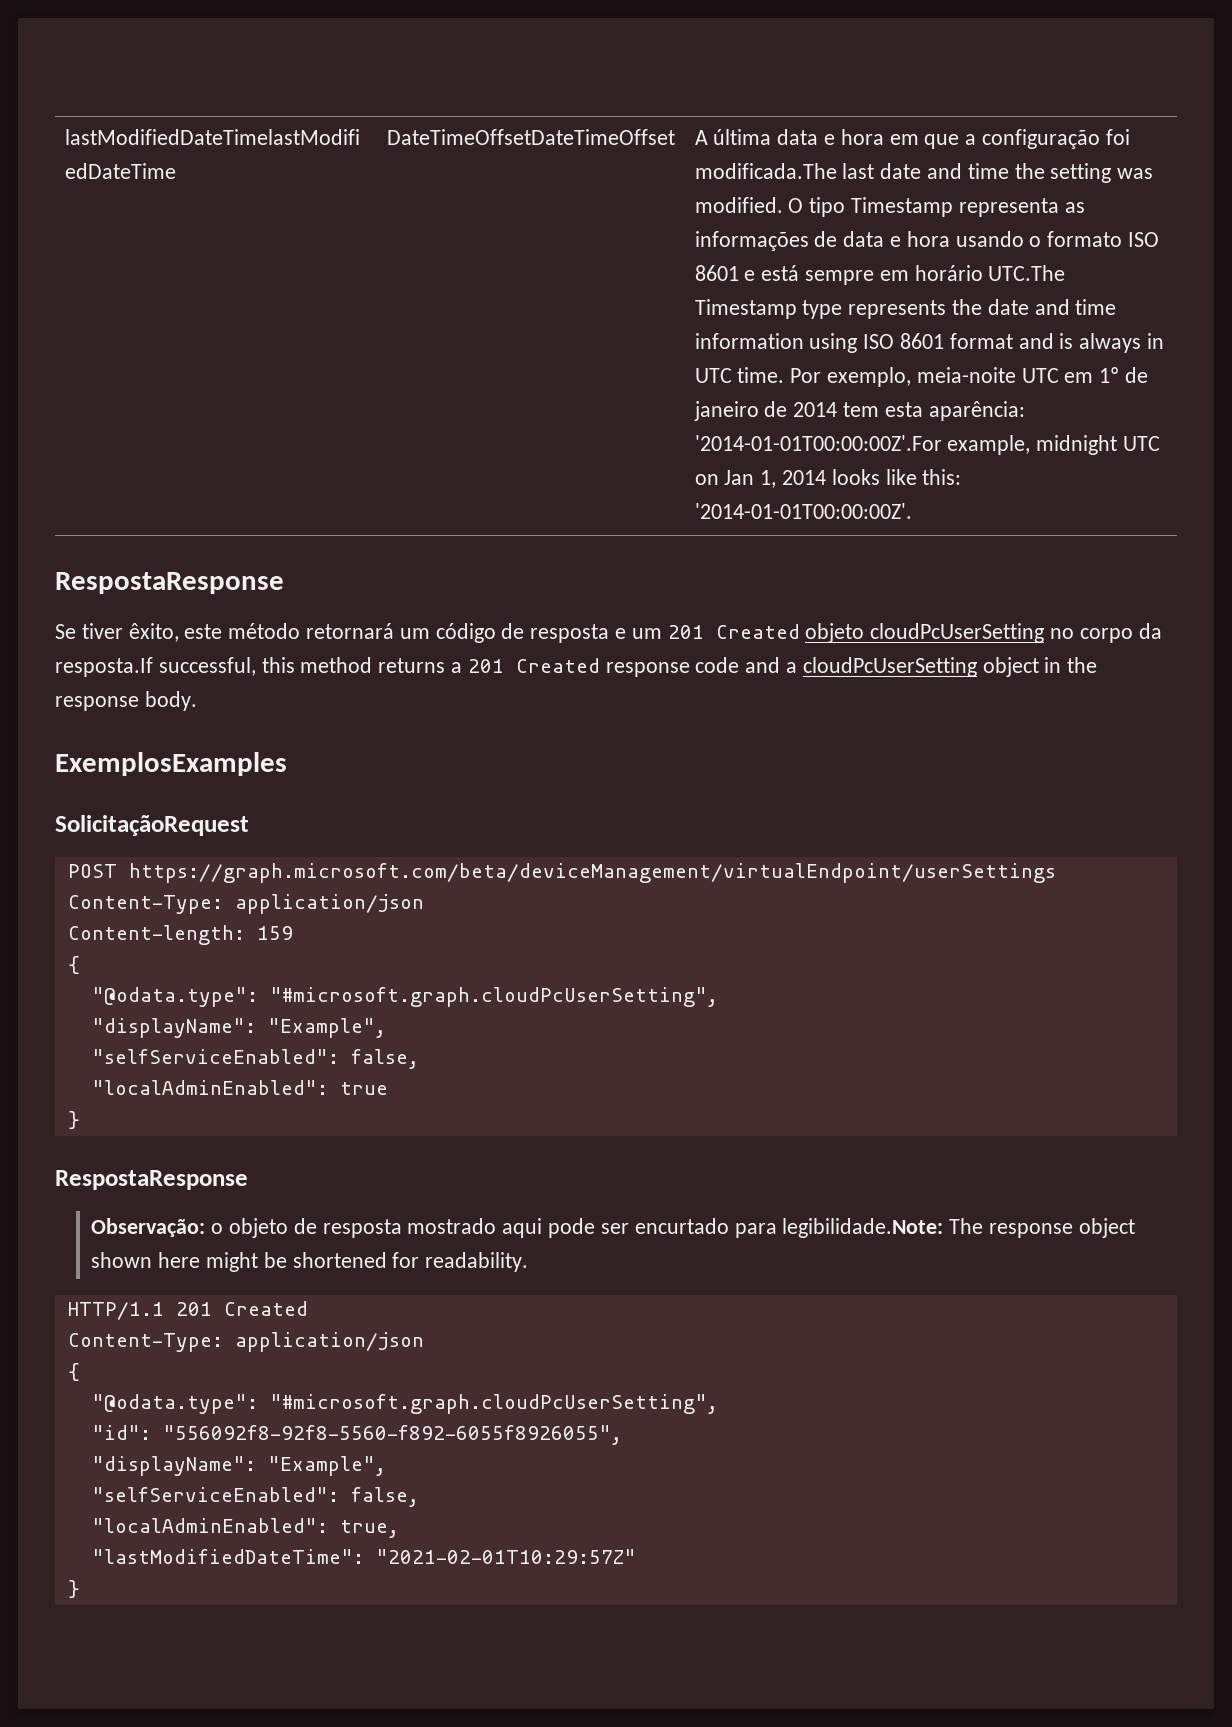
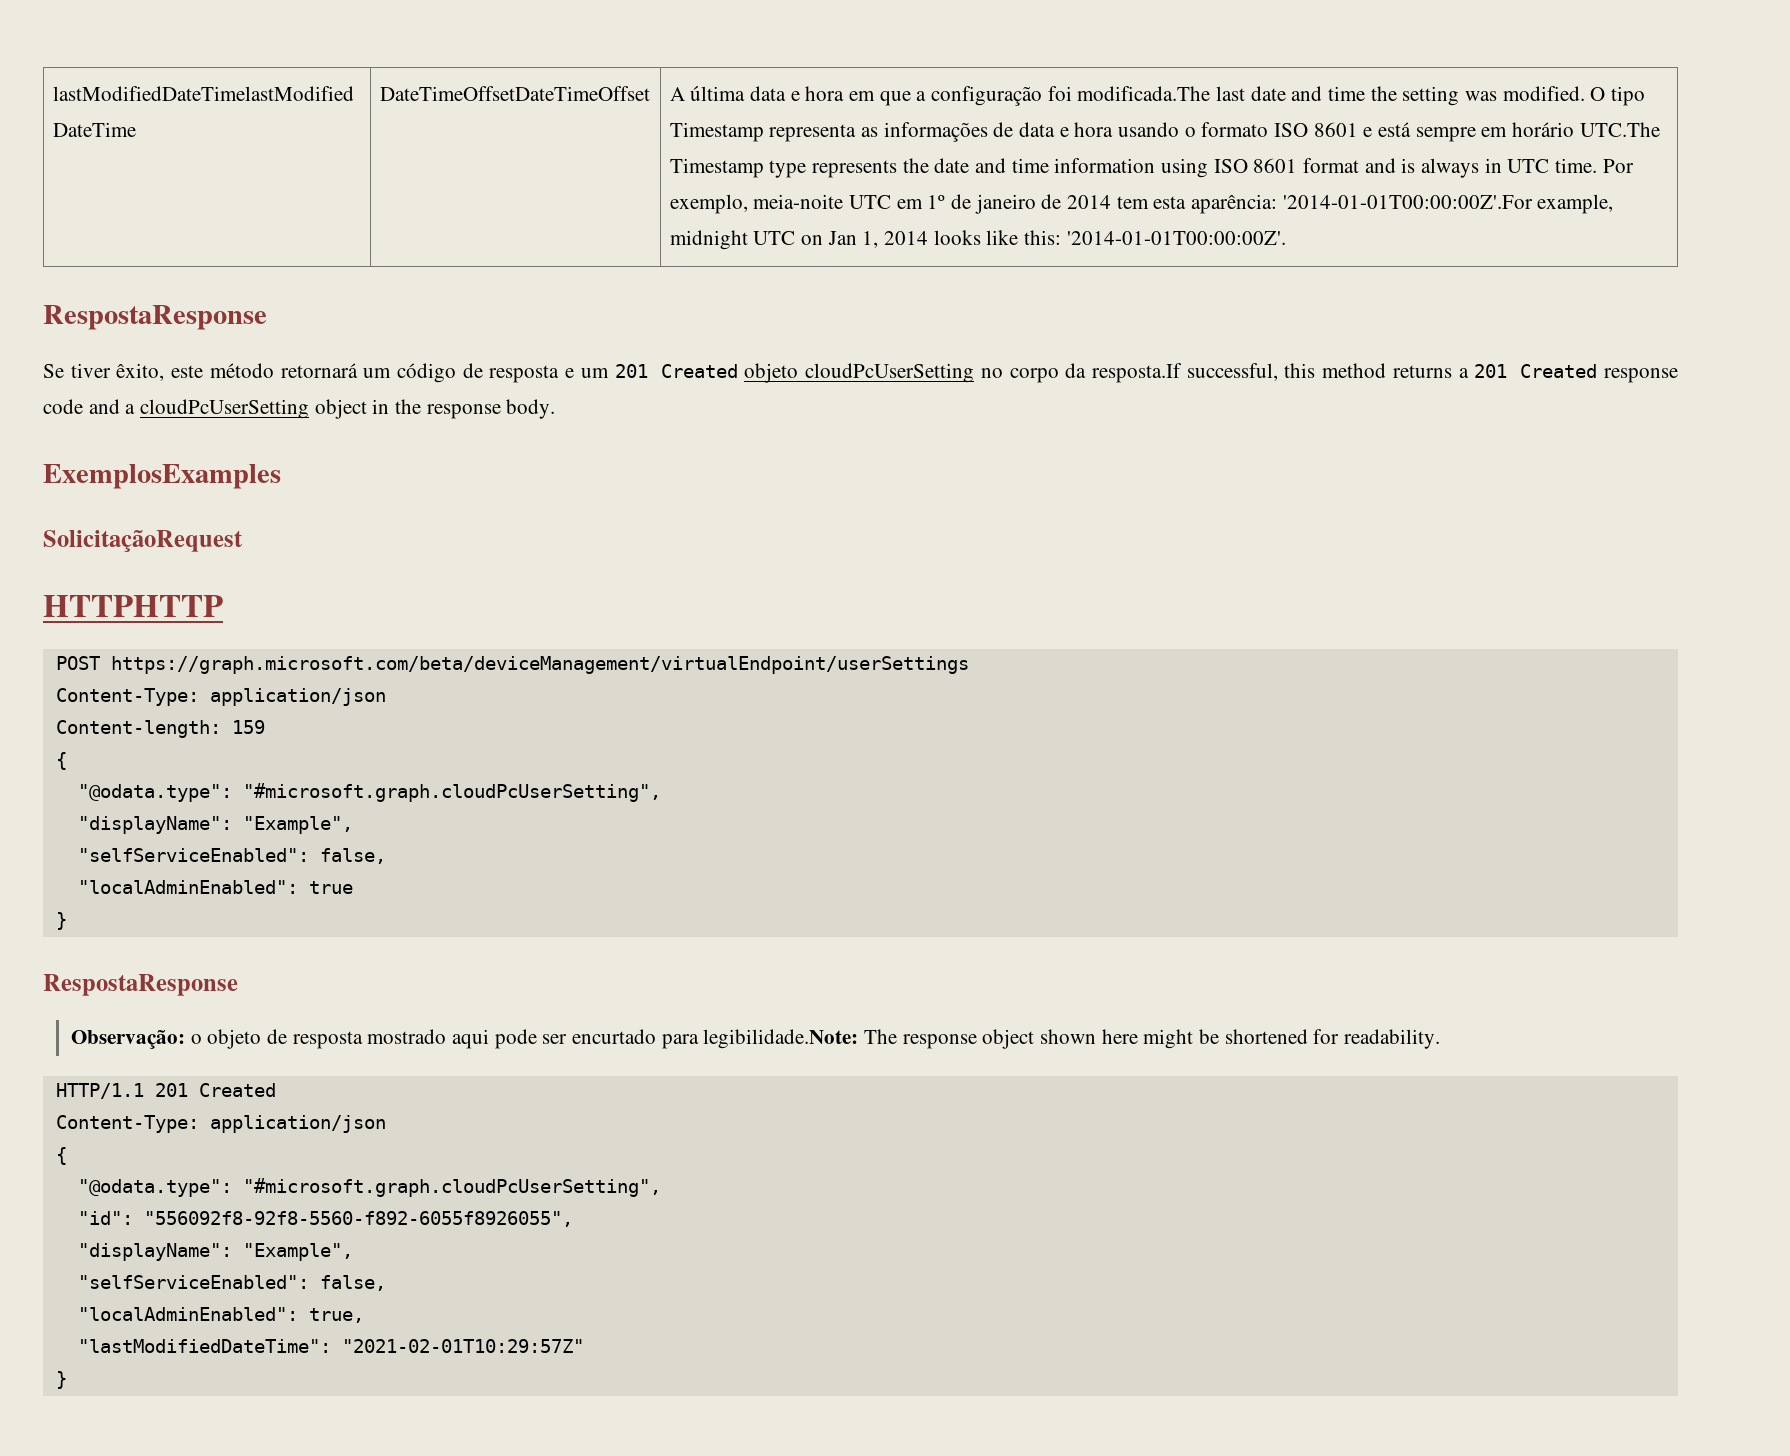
(249, 825) none -> [43,595,223,617] // HTTPHTTP

